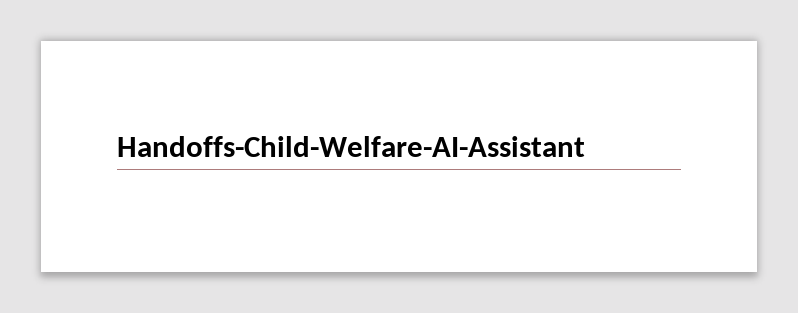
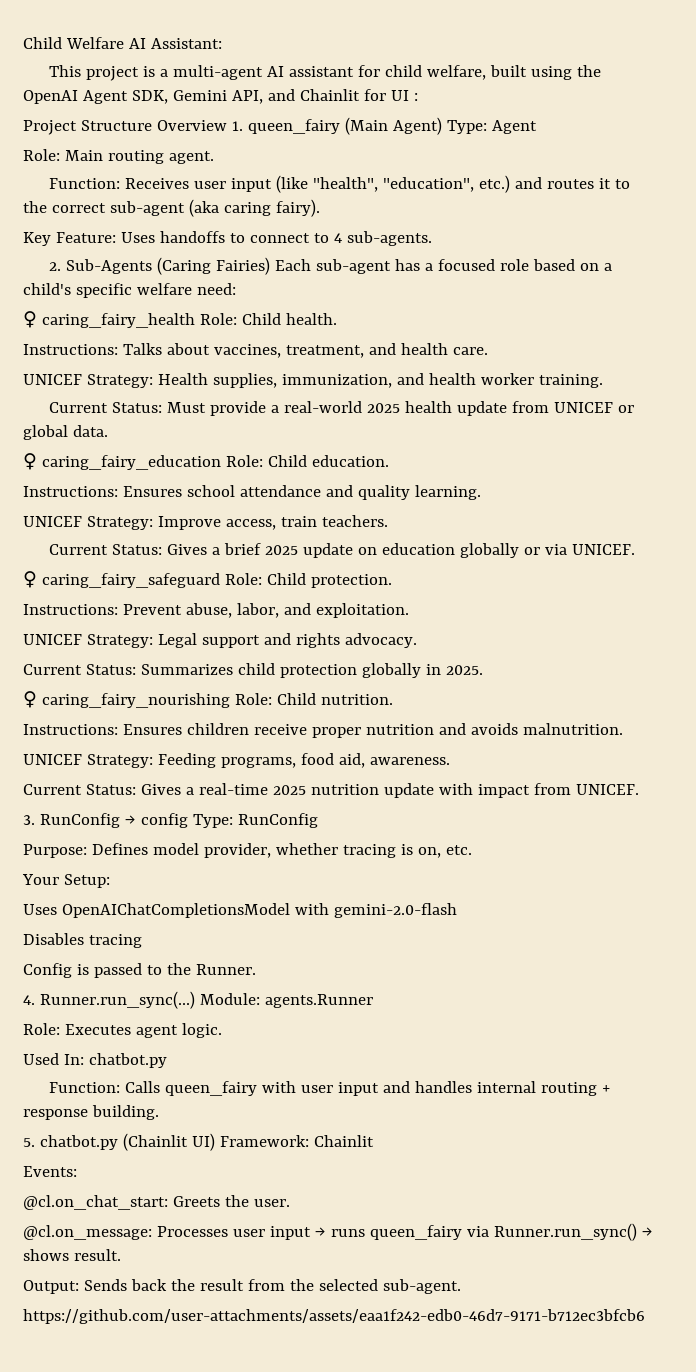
[117,136,585,157] Handoffs-Child-Welfare-AI-Assistant -> [23,37,222,49] [48,65,601,81] [23,89,418,104] [23,117,537,135] [23,149,214,164] [48,175,630,193] [23,199,320,217] [23,231,432,246] [48,257,612,275] [23,283,236,298] [23,311,337,328] [23,343,488,358] [23,373,603,388] [48,401,634,416] [23,425,108,440] [23,453,389,470] [23,485,481,500] [23,515,388,530] [48,543,635,558] [23,571,392,588] [23,603,409,618] [23,633,417,648] [23,663,483,678] [23,691,393,708] [23,723,623,738] [23,753,450,768] [23,783,639,798] [23,813,318,828] [23,843,472,858] [22,874,110,888] [23,903,457,918] [23,933,142,948] [23,963,256,978] [23,991,373,1009] [23,1023,222,1038] [23,1053,167,1068] [48,1081,610,1096] [23,1105,159,1120] [23,1133,374,1151] [23,1166,77,1177] [23,1195,290,1210] [23,1223,653,1241] [23,1249,121,1261] [23,1279,461,1294] [23,1309,645,1324] Child Welfare AI Assistant: // This project is a multi-agent AI assistant for child welfare, built using the OpenAI Agent SDK, Gemini API, and Chainlit for UI : // Project Structure Overview 1. queen_fairy (Main Agent) Type: Agent // Role: Main routing agent. // Function: Receives user input (like "health", "education", etc.) and routes it to the correct sub-agent (aka caring fairy). // Key Feature: Uses handoffs to connect to 4 sub-agents. // 2. Sub-Agents (Caring Fairies) Each sub-agent has a focused role based on a child's specific welfare need: // ♀ caring_fairy_health Role: Child health. // Instructions: Talks about vaccines, treatment, and health care. // UNICEF Strategy: Health supplies, immunization, and health worker training. // Current Status: Must provide a real-world 2025 health update from UNICEF or global data. // ♀ caring_fairy_education Role: Child education. // Instructions: Ensures school attendance and quality learning. // UNICEF Strategy: Improve access, train teachers. // Current Status: Gives a brief 2025 update on education globally or via UNICEF. // ♀ caring_fairy_safeguard Role: Child protection. // Instructions: Prevent abuse, labor, and exploitation. // UNICEF Strategy: Legal support and rights advocacy. // Current Status: Summarizes child protection globally in 2025. // ♀ caring_fairy_nourishing Role: Child nutrition. // Instructions: Ensures children receive proper nutrition and avoids malnutrition. // UNICEF Strategy: Feeding programs, food aid, awareness. // Current Status: Gives a real-time 2025 nutrition update with impact from UNICEF. // 3. RunConfig → config Type: RunConfig // Purpose: Defines model provider, whether tracing is on, etc. // Your Setup: // Uses OpenAIChatCompletionsModel with gemini-2.0-flash // Disables tracing // Config is passed to the Runner. // 4. Runner.run_sync(...) Module: agents.Runner // Role: Executes agent logic. // Used In: chatbot.py // Function: Calls queen_fairy with user input and handles internal routing + response building. // 5. chatbot.py (Chainlit UI) Framework: Chainlit // Events: // @cl.on_chat_start: Greets the user. // @cl.on_message: Processes user input → runs queen_fairy via Runner.run_sync() → shows result. // Output: Sends back the result from the selected sub-agent. // https://github.com/user-attachments/assets/eaa1f242-edb0-46d7-9171-b712ec3bfcb6

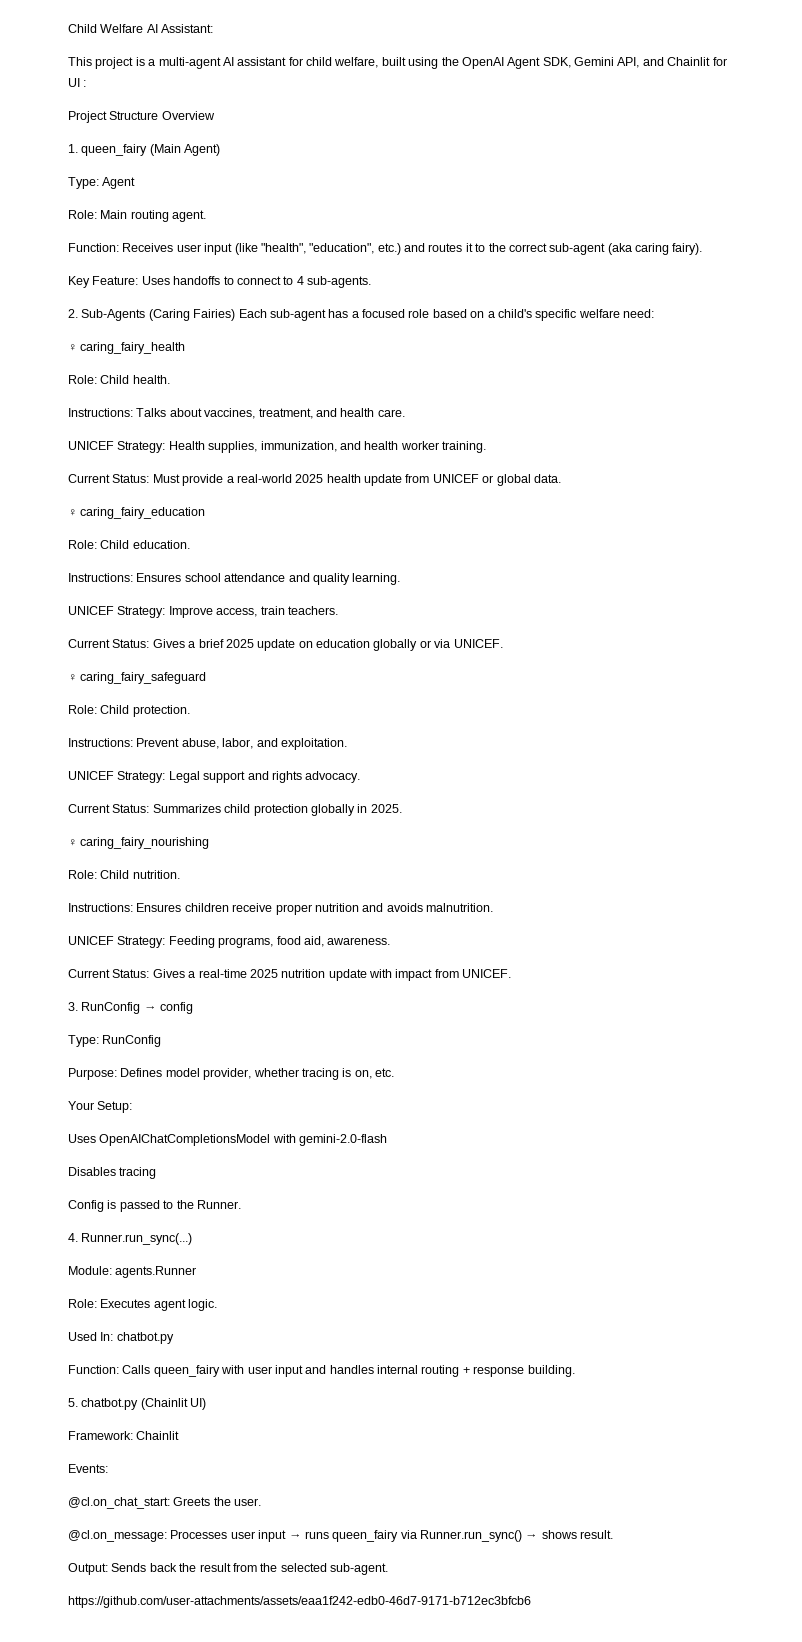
(227, 125) none -> (215, 115) //
(442, 126) none -> (221, 150) //
(195, 320) none -> (186, 348) //
(221, 462) none -> (206, 513) //
(220, 580) none -> (207, 678) //
(230, 700) none -> (210, 843) //
(188, 820) none -> (194, 1008) //
(195, 1000) none -> (193, 1239) //
(215, 1142) none -> (207, 1404) //

